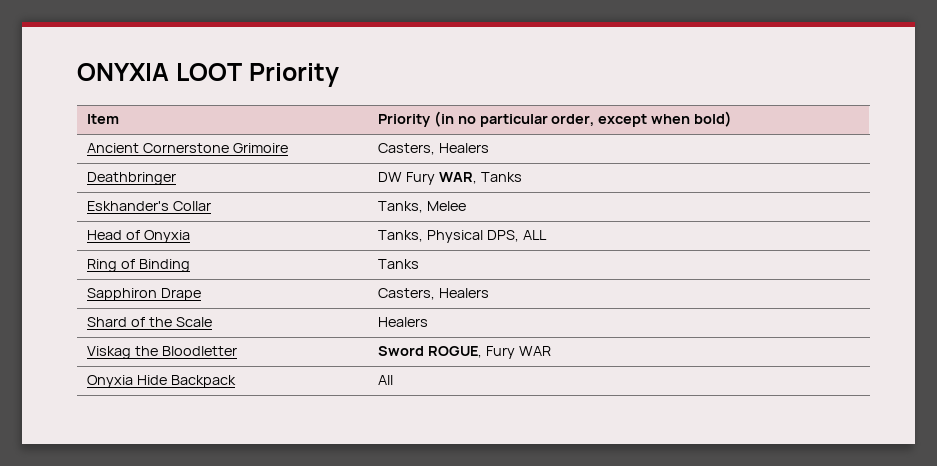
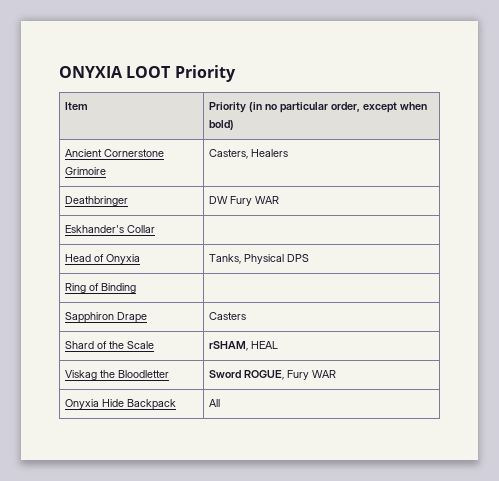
[438,172,522,184] WAR, Tanks -> [254,196,279,204] WAR
[377,201,466,213] Tanks, Melee -> (155, 229) none
[486,230,547,242] DPS, ALL -> [286,254,309,262] DPS
[377,259,419,269] Tanks -> (136, 288) none
[377,288,489,300] Casters, Healers -> [208,312,246,320] Casters
[377,317,428,327] Healers -> [208,341,278,351] rSHAM, HEAL

